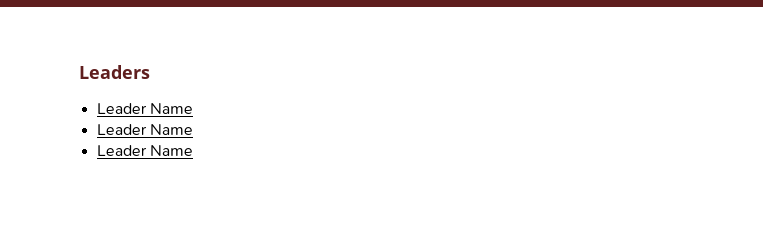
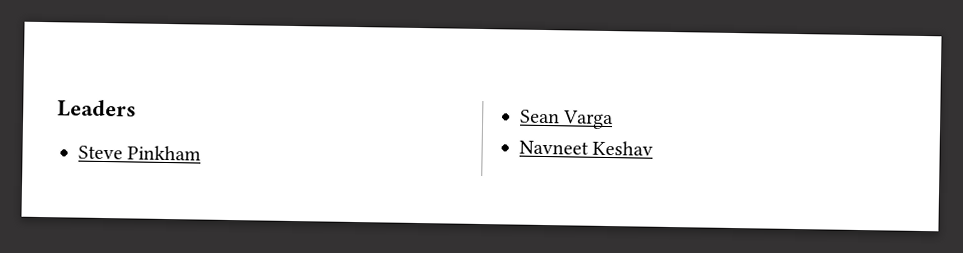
[96,103,193,114] [96,124,193,135] [96,145,193,156] Leader Name // Leader Name // Leader Name -> [78,145,202,161] [520,109,615,130] [519,140,654,156] Steve Pinkham // Sean Varga // Navneet Keshav

